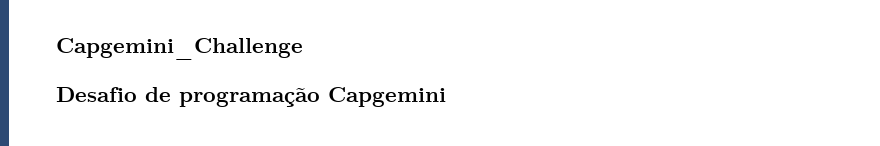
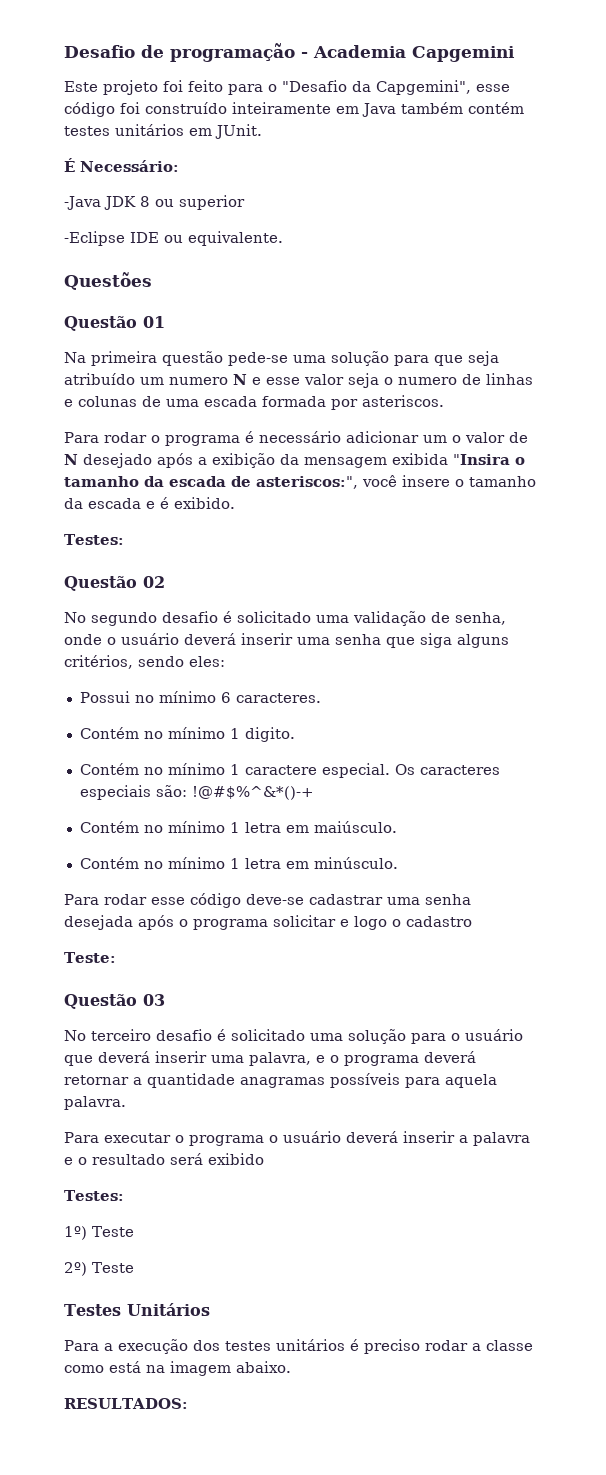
[56,38,303,60] Capgemini_Challenge // -> (64, 51) none
(320, 97) none -> [301,45,406,58] - Academia
(446, 97) none -> [64,80,510,95] [64,102,524,117] [64,124,262,139] [64,158,179,172] [64,195,245,210] [64,231,283,246] [64,272,152,290] [64,316,165,331] [64,351,499,366] [64,373,533,388] [64,395,444,410] [64,431,528,446] [64,453,525,468] [64,475,536,489] [64,497,235,509] [64,534,124,545] [64,576,165,591] [64,611,506,626] [64,633,509,648] [64,655,225,669] [79,691,321,703] [79,727,295,742] [79,763,500,778] [79,785,314,800] [79,821,397,833] [79,857,398,869] [64,893,471,908] [64,915,472,930] [64,952,116,963] [64,994,165,1009] [64,1029,523,1044] [64,1051,476,1066] [64,1073,497,1088] [64,1096,126,1110] [64,1131,530,1146] [64,1153,264,1165] [64,1190,124,1201] [64,1226,134,1240] [64,1262,134,1276] [64,1303,210,1316] [64,1339,533,1354] [64,1361,291,1376] [64,1398,188,1409] // Este projeto foi feito para o "Desafio da Capgemini", esse código foi construído inteiramente em Java também contém testes unitários em JUnit. // É Necessário: // -Java JDK 8 ou superior // -Eclipse IDE ou equivalente. // Questões // Questão 01 // Na primeira questão pede-se uma solução para que seja atribuído um numero N e esse valor seja o numero de linhas e colunas de uma escada formada por asteriscos. // Para rodar o programa é necessário adicionar um o valor de N desejado após a exibição da mensagem exibida "Insira o tamanho da escada de asteriscos:", você insere o tamanho da escada e é exibido. // Testes: // Questão 02 // No segundo desafio é solicitado uma validação de senha, onde o usuário deverá inserir uma senha que siga alguns critérios, sendo eles: // Possui no mínimo 6 caracteres. // Contém no mínimo 1 digito. // Contém no mínimo 1 caractere especial. Os caracteres especiais são: !@#$%^&*()-+ // Contém no mínimo 1 letra em maiúsculo. // Contém no mínimo 1 letra em minúsculo. // Para rodar esse código deve-se cadastrar uma senha desejada após o programa solicitar e logo o cadastro // Teste: // Questão 03 // No terceiro desafio é solicitado uma solução para o usuário que deverá inserir uma palavra, e o programa deverá retornar a quantidade anagramas possíveis para aquela palavra. // Para executar o programa o usuário deverá inserir a palavra e o resultado será exibido // Testes: // 1º) Teste // 2º) Teste // Testes Unitários // Para a execução dos testes unitários é preciso rodar a classe como está na imagem abaixo. // RESULTADOS:

